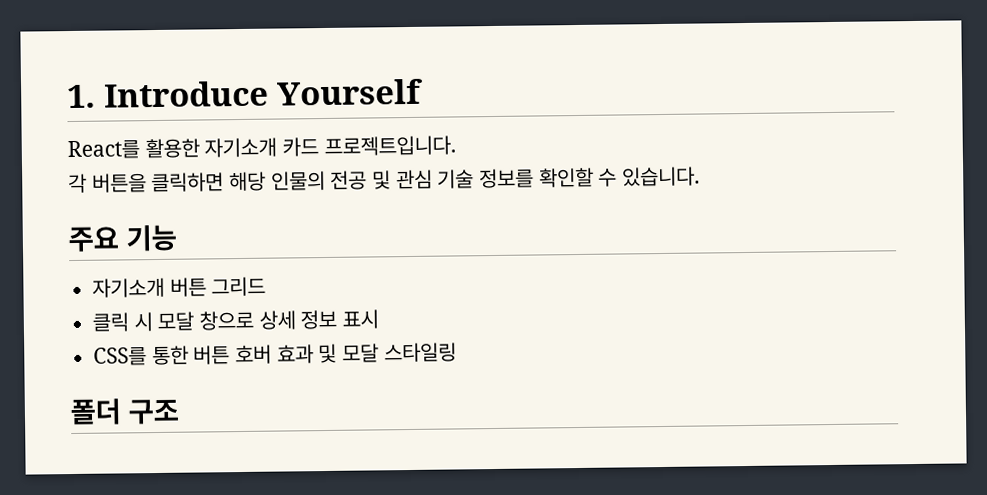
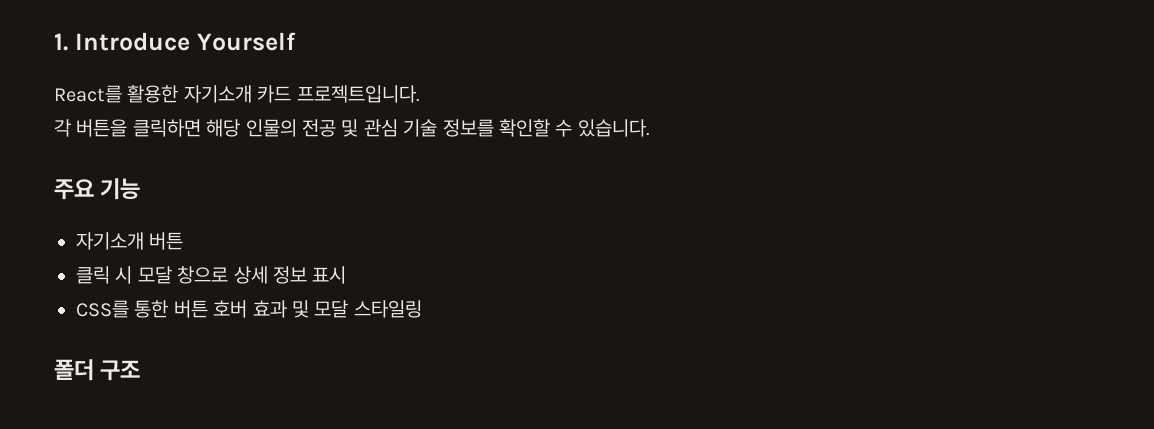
[211,276,267,297] 그리드 -> (184, 241) none

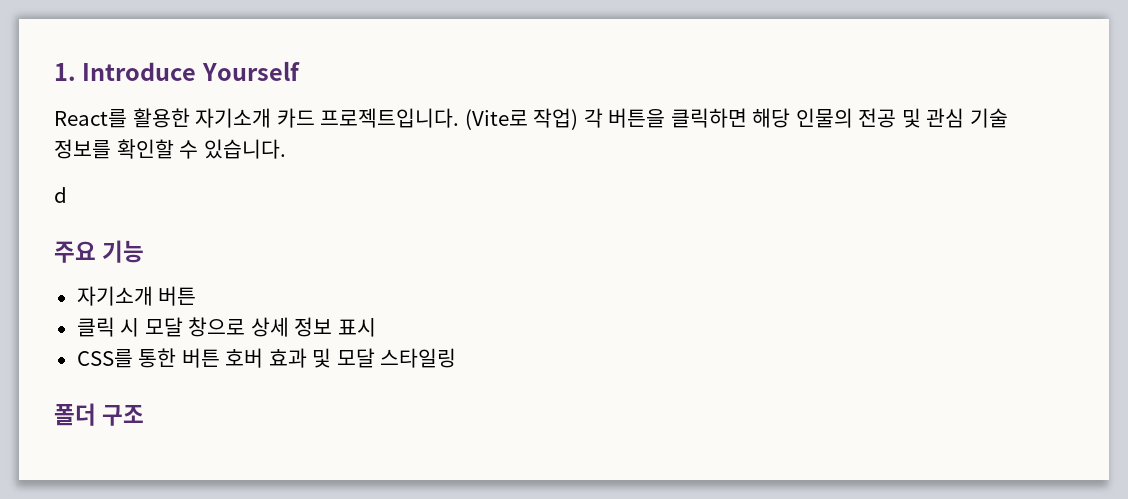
(420, 94) // -> [464,108,579,130] (Vite로 작업)
(650, 128) none -> [54,187,67,203] // d

